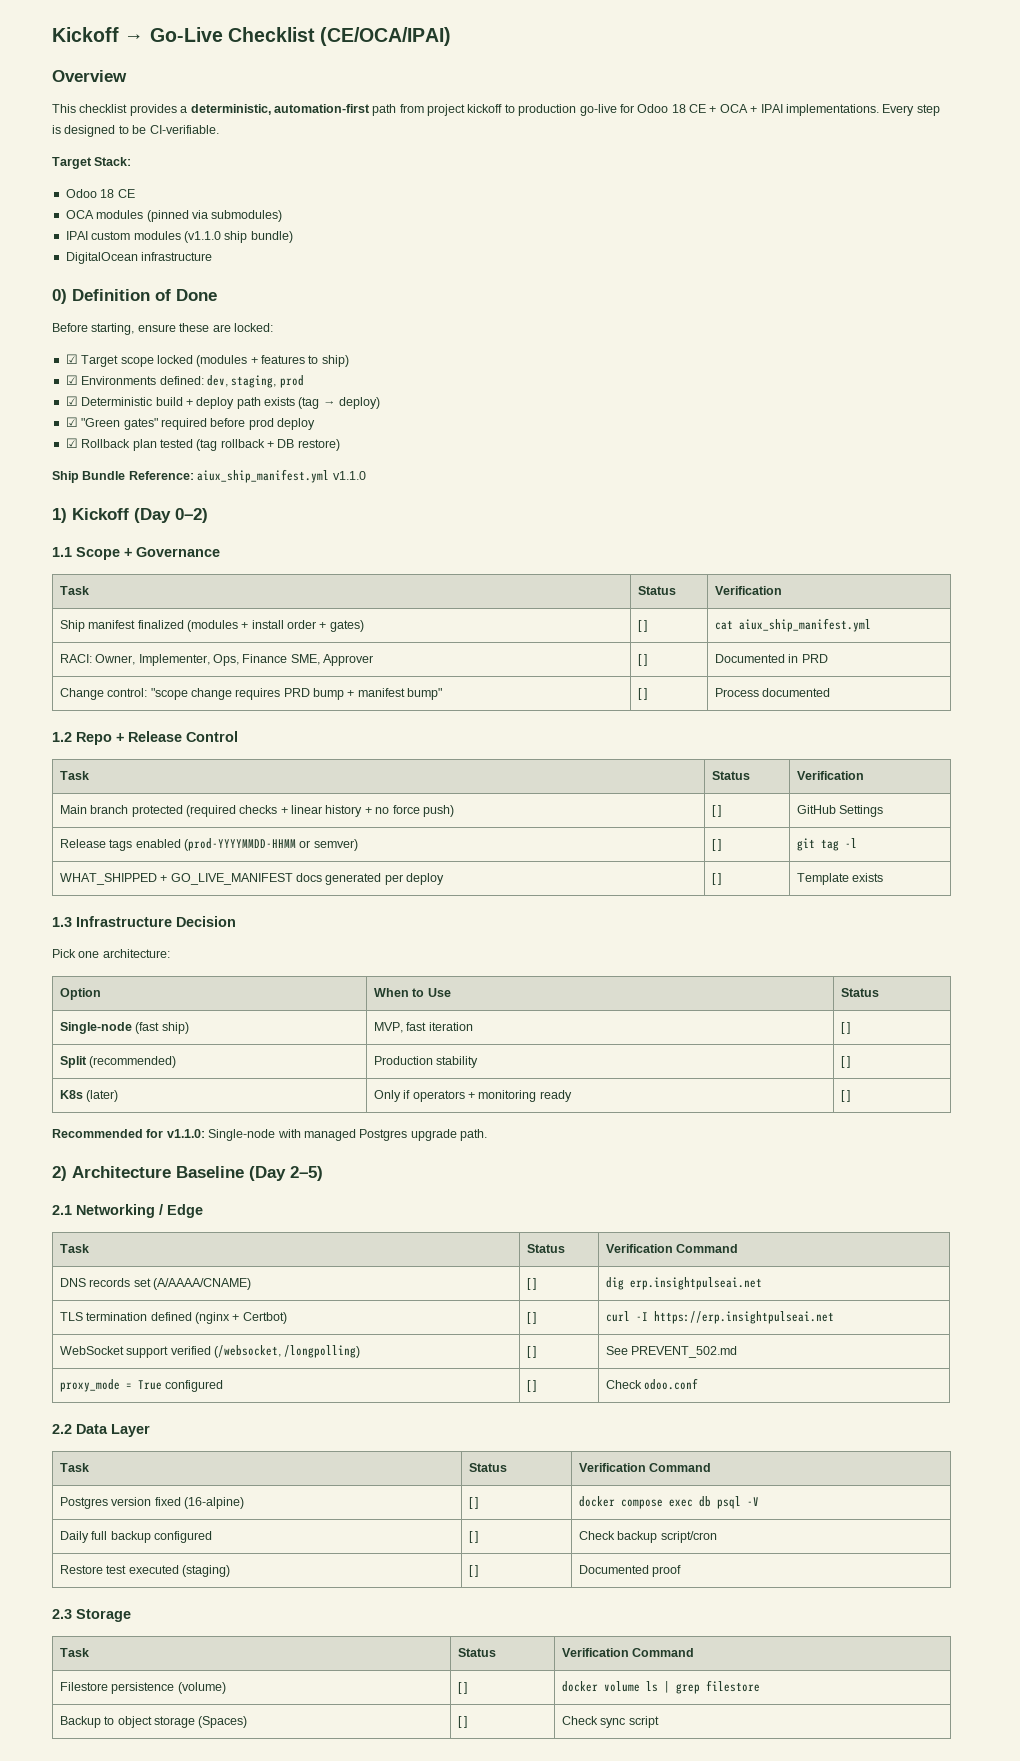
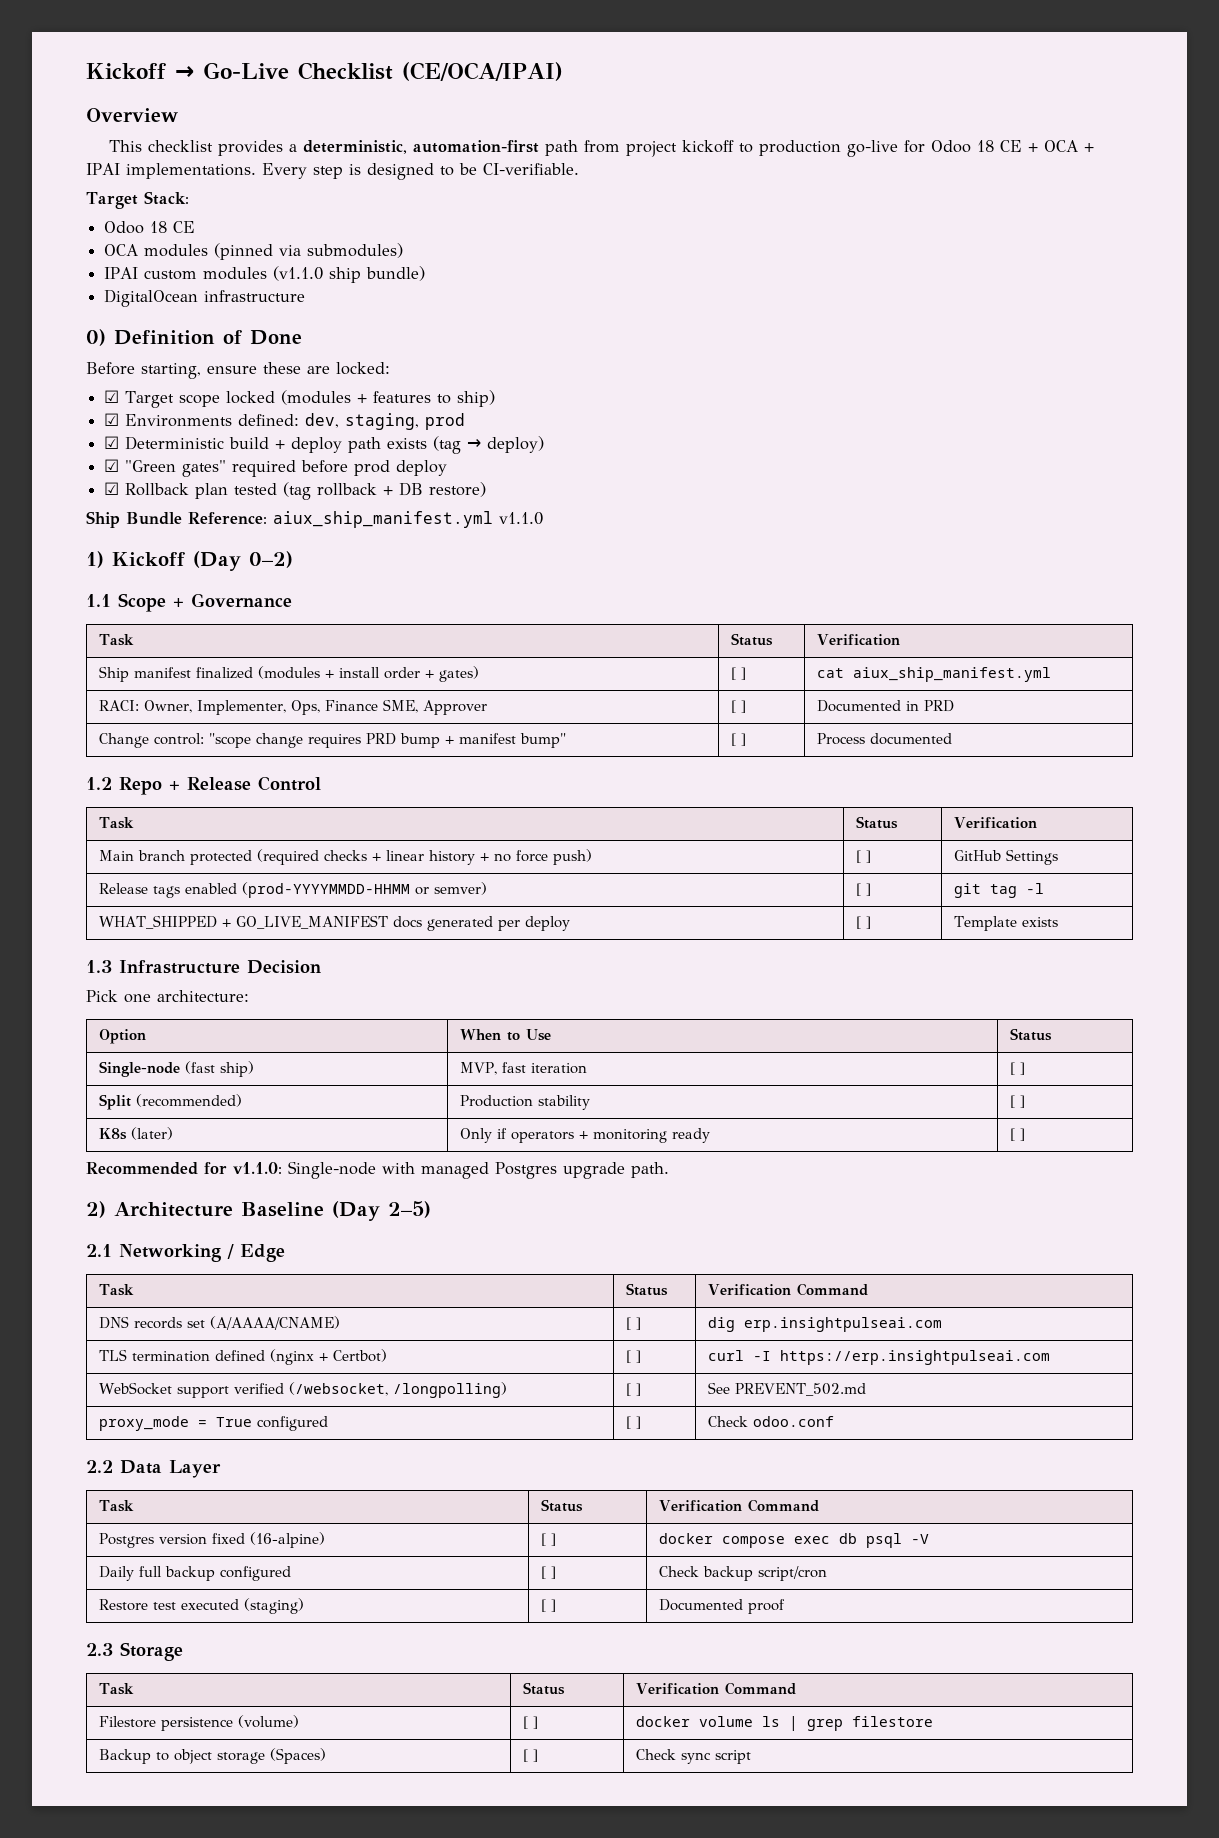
[629,1277,762,1290] erp.insightpulseai.net -> [743,1317,942,1332] erp.insightpulseai.com
[653,1311,834,1324] https://erp.insightpulseai.net -> [779,1350,1050,1365] https://erp.insightpulseai.com

